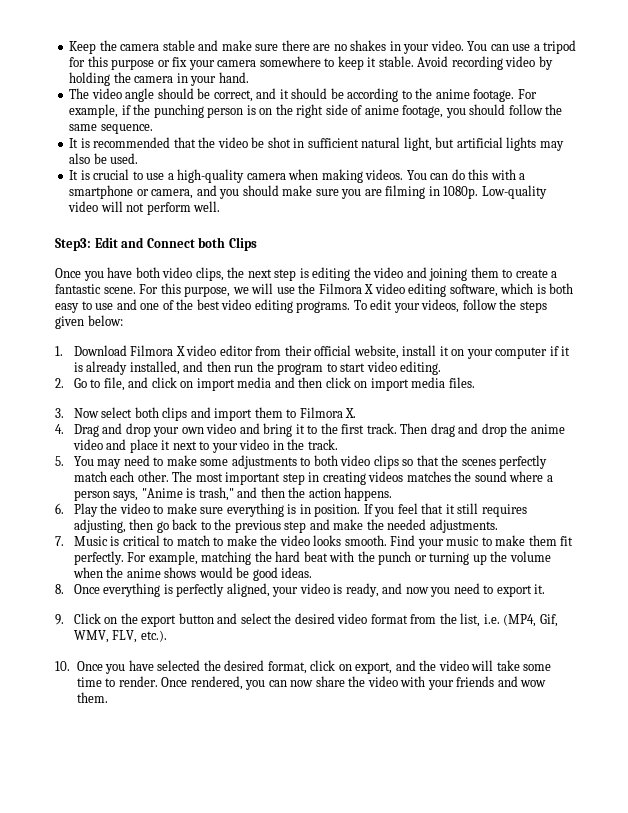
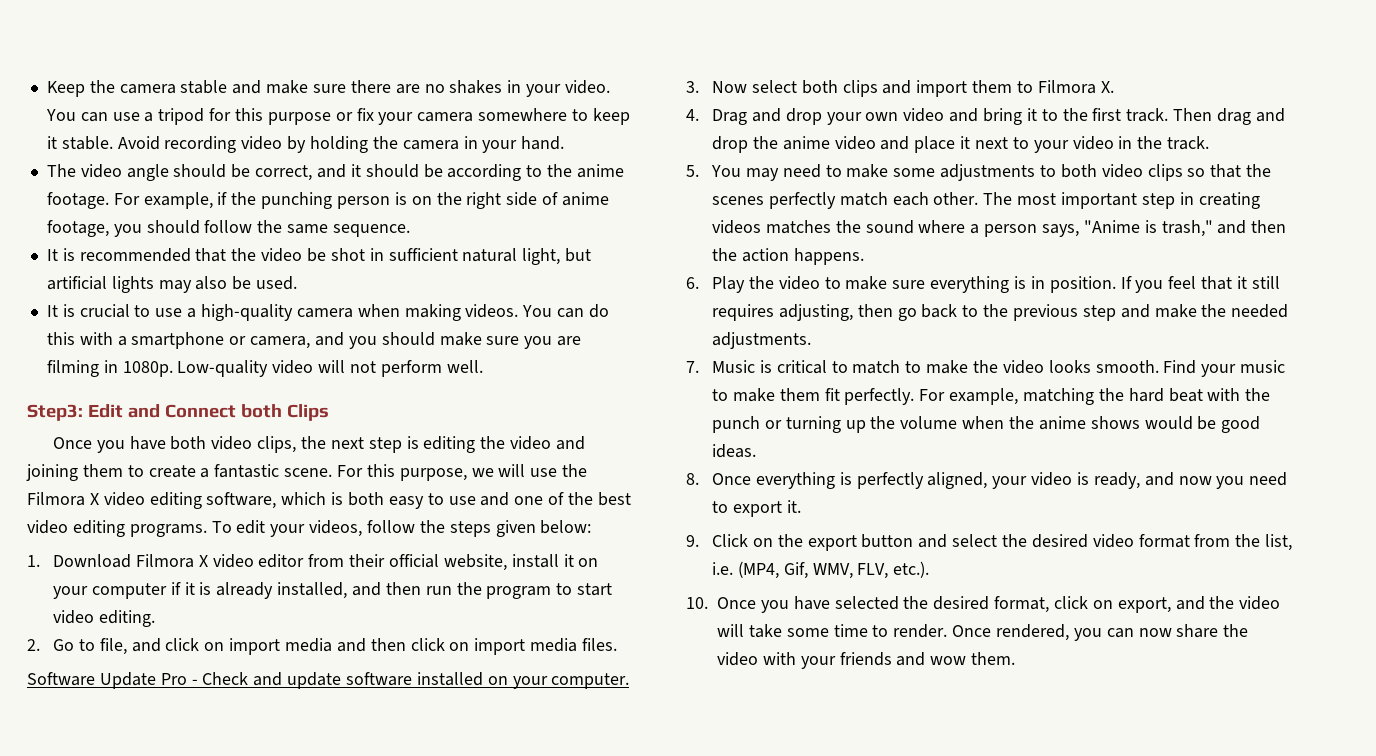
(475, 382) none -> [27,672,630,689] // Software Update Pro - Check and update software installed on your computer.

